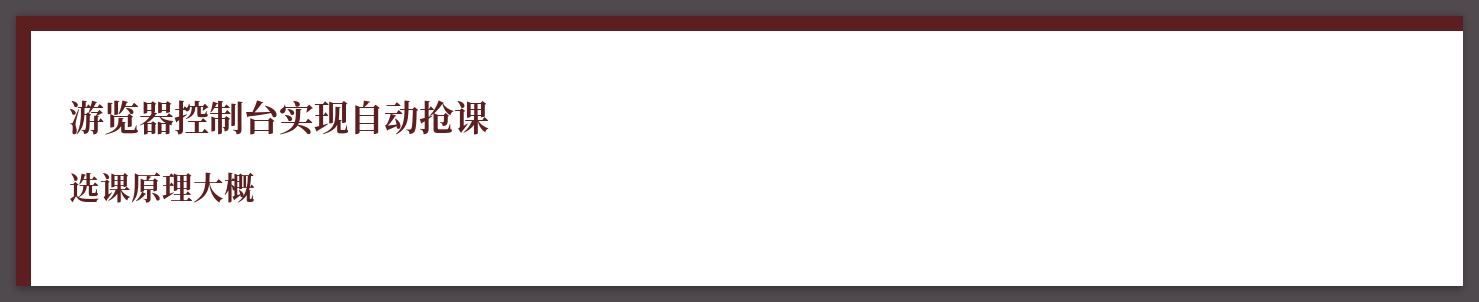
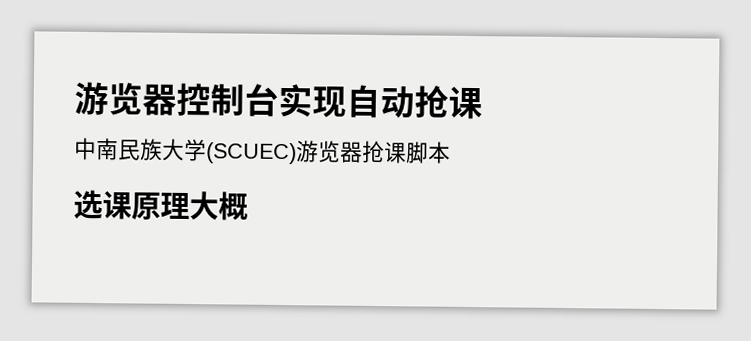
(489, 117) none -> [74,137,451,165] // 中南民族大学(SCUEC)游览器抢课脚本

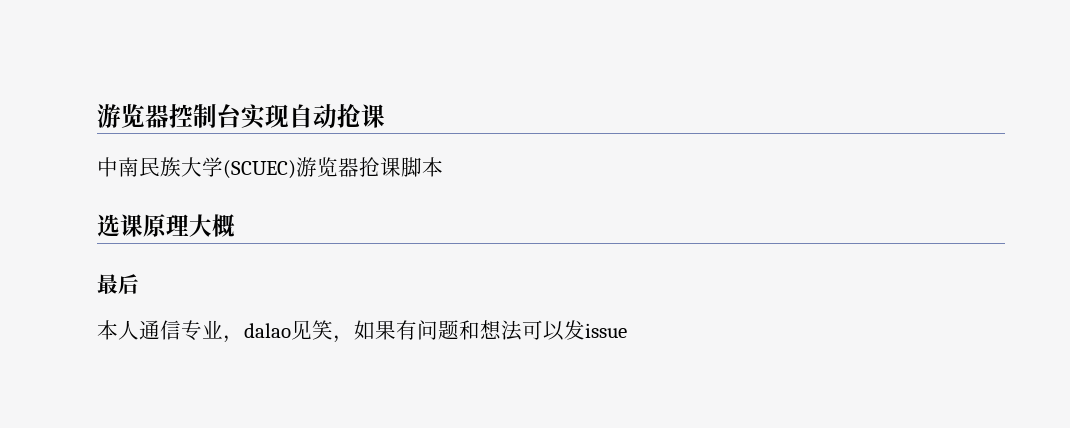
(248, 206) none -> [97,274,139,294] [97,320,627,343] // 最后 // 本人通信专业，dalao见笑，如果有问题和想法可以发issue

